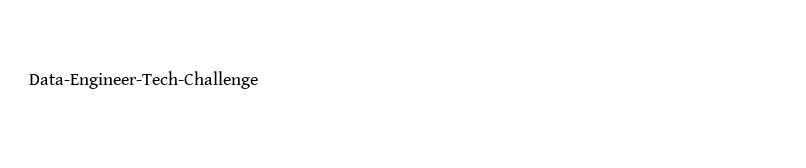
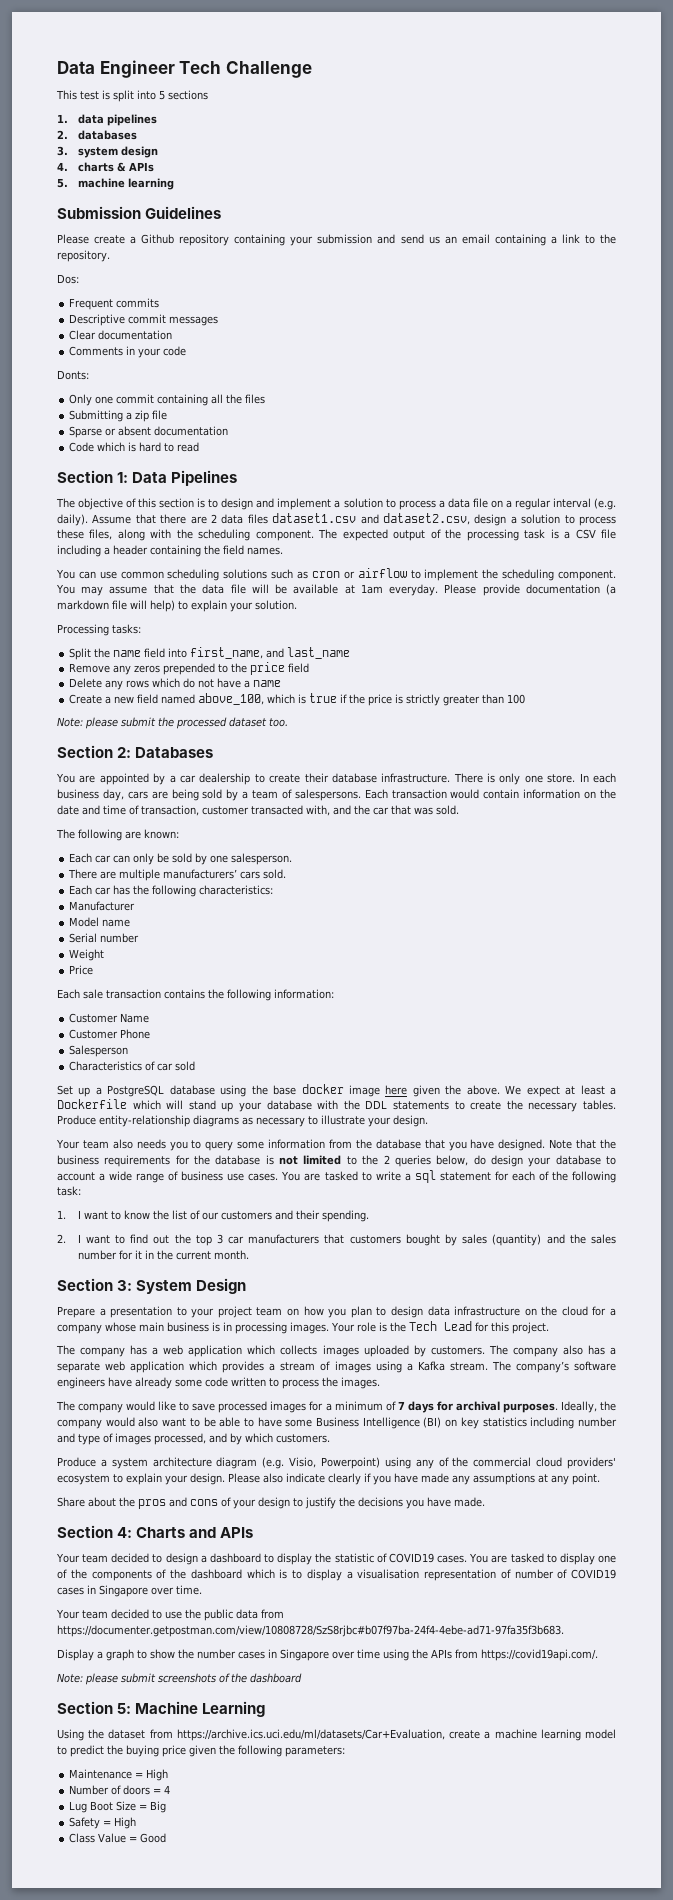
[29,71,258,89] Data-Engineer-Tech-Challenge -> [57,60,312,78] [56,90,208,102] [57,114,157,126] [57,130,137,140] [57,146,158,158] [57,162,154,172] [57,178,174,190] [57,206,222,219] [57,234,616,246] [57,250,110,262] [57,274,79,284] [69,298,160,310] [69,314,219,326] [69,330,173,340] [69,346,187,358] [57,370,89,380] [69,394,266,406] [69,410,168,422] [69,426,229,438] [69,442,200,452] [57,470,238,486] [56,498,616,510] [57,513,616,526] [57,529,617,541] [57,545,283,557] [56,568,616,581] [56,584,616,596] [57,600,297,612] [57,624,141,636] [69,647,351,660] [69,662,310,675] [69,678,282,690] [69,693,526,706] [57,717,288,729] [57,745,214,758] [56,773,617,785] [57,789,616,801] [57,805,459,816] [56,829,179,841] [69,853,293,865] [68,869,287,881] [69,885,274,897] [69,901,136,911] [69,917,131,927] [69,933,140,943] [69,949,105,961] [69,965,94,975] [57,989,334,1001] [69,1013,150,1023] [69,1029,151,1039] [69,1045,129,1057] [69,1061,196,1071] [57,1084,617,1097] [57,1099,617,1112] [57,1115,428,1127] [56,1139,617,1151] [57,1155,617,1167] [57,1170,616,1183] [57,1186,81,1196] [57,1210,369,1222] [57,1234,617,1246] [77,1250,249,1260] [57,1278,247,1294] [57,1306,616,1318] [57,1321,549,1334] [56,1345,616,1357] [57,1361,616,1373] [57,1377,380,1389] [56,1401,616,1413] [57,1417,617,1429] [57,1433,330,1445] [57,1457,616,1469] [57,1473,600,1485] [57,1497,485,1509] [57,1525,254,1538] [56,1553,616,1565] [57,1569,616,1581] [57,1585,202,1597] [56,1609,284,1621] [57,1625,564,1637] [57,1649,598,1661] [57,1673,302,1685] [57,1701,266,1717] [57,1729,616,1741] [57,1745,345,1757] [69,1769,169,1781] [69,1785,171,1795] [69,1801,167,1813] [69,1817,137,1829] [69,1833,167,1843] Data Engineer Tech Challenge // This test is split into 5 sections // 1. data pipelines // 2. databases // 3. system design // 4. charts & APIs // 5. machine learning // Submission Guidelines // Please create a Github repository containing your submission and send us an email containing a link to the repository. // Dos: // Frequent commits // Descriptive commit messages // Clear documentation // Comments in your code // Donts: // Only one commit containing all the files // Submitting a zip file // Sparse or absent documentation // Code which is hard to read // Section 1: Data Pipelines // The objective of this section is to design and implement a solution to process a data file on a regular interval (e.g. daily). Assume that there are 2 data files dataset1.csv and dataset2.csv, design a solution to process these files, along with the scheduling component. The expected output of the processing task is a CSV file including a header containing the field names. // You can use common scheduling solutions such as cron or airflow to implement the scheduling component. You may assume that the data file will be available at 1am everyday. Please provide documentation (a markdown file will help) to explain your solution. // Processing tasks: // Split the name field into first_name, and last_name // Remove any zeros prepended to the price field // Delete any rows which do not have a name // Create a new field named above_100, which is true if the price is strictly greater than 100 // Note: please submit the processed dataset too. // Section 2: Databases // You are appointed by a car dealership to create their database infrastructure. There is only one store. In each business day, cars are being sold by a team of salespersons. Each transaction would contain information on the date and time of transaction, customer transacted with, and the car that was sold. // The following are known: // Each car can only be sold by one salesperson. // There are multiple manufacturers’ cars sold. // Each car has the following characteristics: // Manufacturer // Model name // Serial number // Weight // Price // Each sale transaction contains the following information: // Customer Name // Customer Phone // Salesperson // Characteristics of car sold // Set up a PostgreSQL database using the base docker image here given the above. We expect at least a Dockerfile which will stand up your database with the DDL statements to create the necessary tables. Produce entity-relationship diagrams as necessary to illustrate your design. // Your team also needs you to query some information from the database that you have designed. Note that the business requirements for the database is not limited to the 2 queries below, do design your database to account a wide range of business use cases. You are tasked to write a sql statement for each of the following task: // 1. I want to know the list of our customers and their spending. // 2. I want to find out the top 3 car manufacturers that customers bought by sales (quantity) and the sales number for it in the current month. // Section 3: System Design // Prepare a presentation to your project team on how you plan to design data infrastructure on the cloud for a company whose main business is in processing images. Your role is the Tech Lead for this project. // The company has a web application which collects images uploaded by customers. The company also has a separate web application which provides a stream of images using a Kafka stream. The company’s software engineers have already some code written to process the images. // The company would like to save processed images for a minimum of 7 days for archival purposes. Ideally, the company would also want to be able to have some Business Intelligence (BI) on key statistics including number and type of images processed, and by which customers. // Produce a system architecture diagram (e.g. Visio, Powerpoint) using any of the commercial cloud providers' ecosystem to explain your design. Please also indicate clearly if you have made any assumptions at any point. // Share about the pros and cons of your design to justify the decisions you have made. // Section 4: Charts and APIs // Your team decided to design a dashboard to display the statistic of COVID19 cases. You are tasked to display one of the components of the dashboard which is to display a visualisation representation of number of COVID19 cases in Singapore over time. // Your team decided to use the public data from https://documenter.getpostman.com/view/10808728/SzS8rjbc#b07f97ba-24f4-4ebe-ad71-97fa35f3b683. // Display a graph to show the number cases in Singapore over time using the APIs from https://covid19api.com/. // Note: please submit screenshots of the dashboard // Section 5: Machine Learning // Using the dataset from https://archive.ics.uci.edu/ml/datasets/Car+Evaluation, create a machine learning model to predict the buying price given the following parameters: // Maintenance = High // Number of doors = 4 // Lug Boot Size = Big // Safety = High // Class Value = Good

